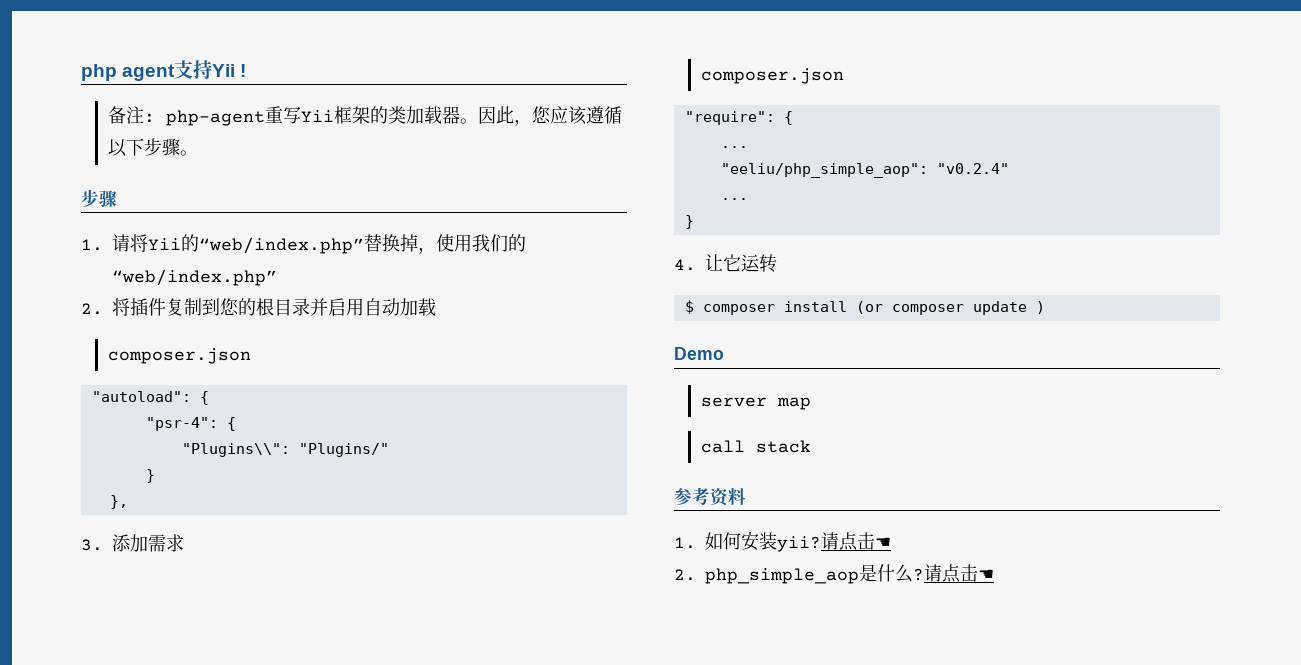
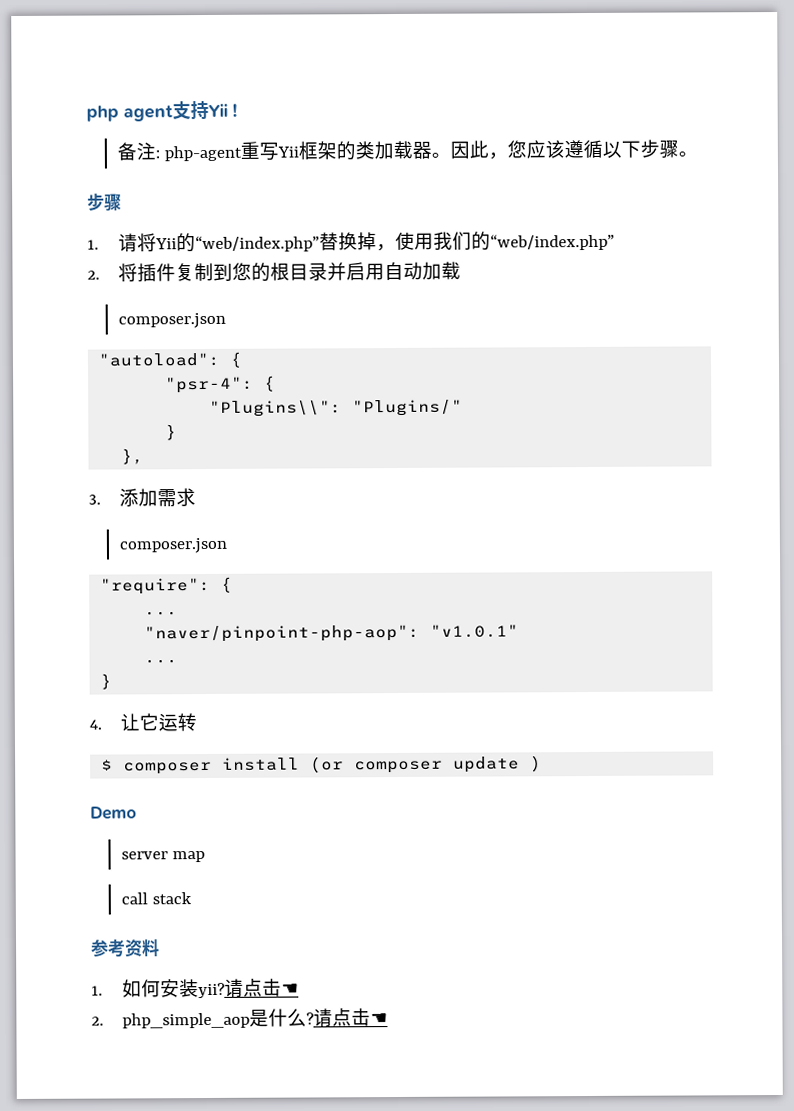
[720,163,1009,178] "eeliu/php_simple_aop": "v0.2.4" -> [144,624,520,643] "naver/pinpoint-php-aop": "v1.0.1"

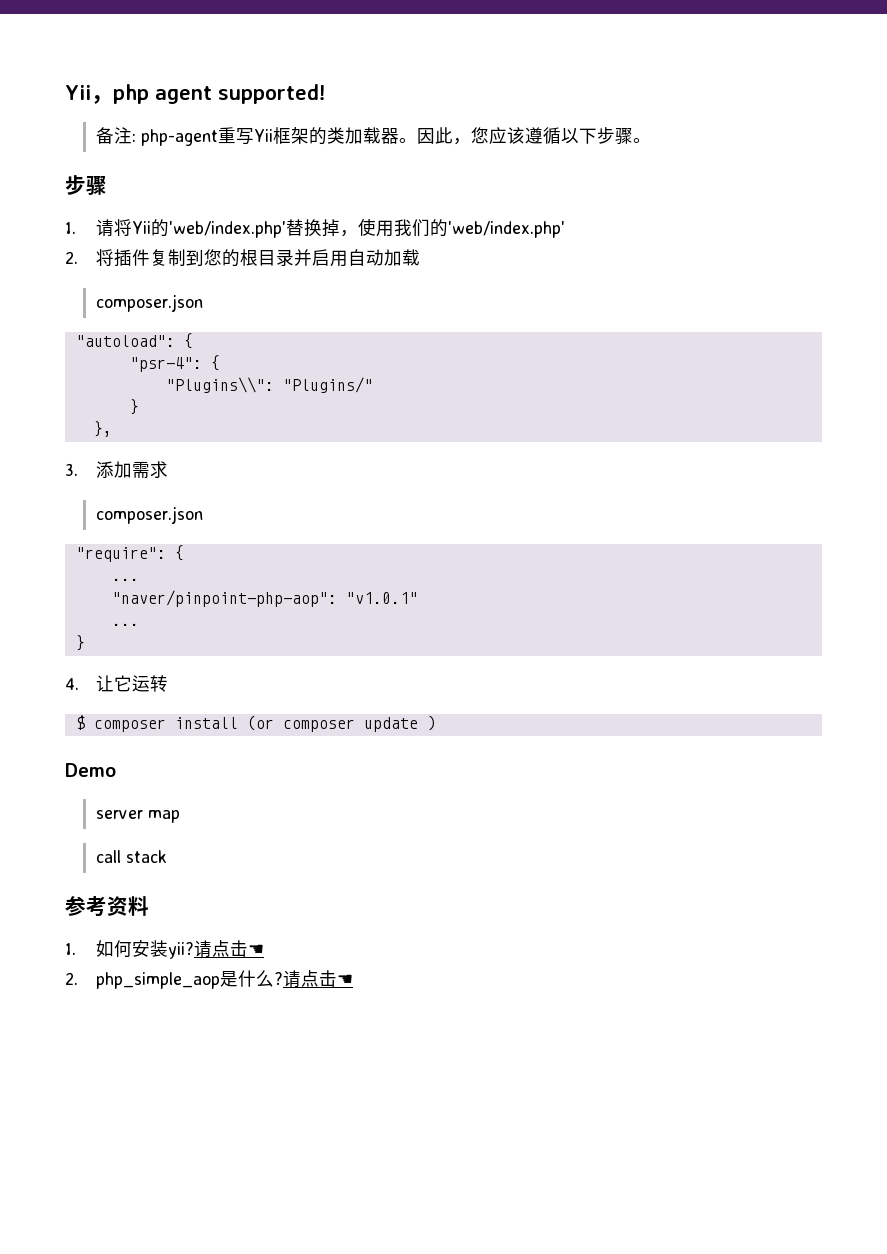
(86, 113) none -> [65,85,113,104] Yii，
[172,100,238,120] 支持Yii ! -> [218,84,326,104] supported!
[194,235,320,253] “web/index.php” -> [168,221,286,238] 'web/index.php'
[489,233,615,251] “web/index.php” -> [447,221,565,238] 'web/index.php'

